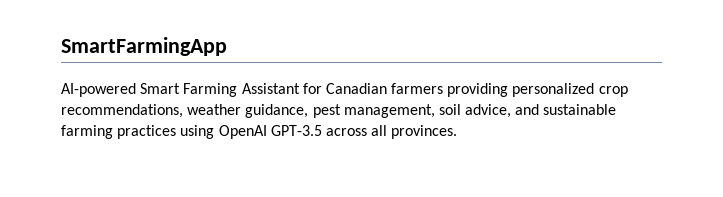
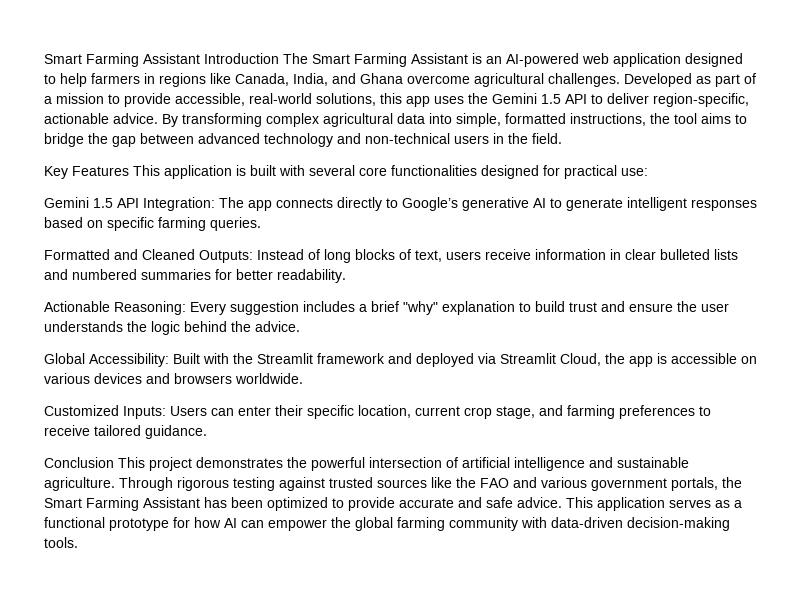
[61,37,227,56] [61,83,628,97] [61,104,617,118] [61,125,458,139] SmartFarmingApp // AI-powered Smart Farming Assistant for Canadian farmers providing personalized crop recommendations, weather guidance, pest management, soil advice, and sustainable farming practices using OpenAI GPT-3.5 across all provinces. -> [44,53,743,67] [44,73,756,87] [44,93,749,107] [44,113,747,127] [44,133,562,147] [44,165,648,179] [44,197,757,211] [44,217,261,231] [44,249,738,263] [44,269,346,283] [44,301,729,315] [44,321,300,335] [44,353,757,367] [44,373,303,384] [44,405,711,419] [44,425,207,439] [44,457,689,471] [44,477,742,491] [44,497,742,511] [44,517,730,531] [44,537,78,548] Smart Farming Assistant Introduction The Smart Farming Assistant is an AI-powered web application designed to help farmers in regions like Canada, India, and Ghana overcome agricultural challenges. Developed as part of a mission to provide accessible, real-world solutions, this app uses the Gemini 1.5 API to deliver region-specific, actionable advice. By transforming complex agricultural data into simple, formatted instructions, the tool aims to bridge the gap between advanced technology and non-technical users in the field. // Key Features This application is built with several core functionalities designed for practical use: // Gemini 1.5 API Integration: The app connects directly to Google’s generative AI to generate intelligent responses based on specific farming queries. // Formatted and Cleaned Outputs: Instead of long blocks of text, users receive information in clear bulleted lists and numbered summaries for better readability. // Actionable Reasoning: Every suggestion includes a brief "why" explanation to build trust and ensure the user understands the logic behind the advice. // Global Accessibility: Built with the Streamlit framework and deployed via Streamlit Cloud, the app is accessible on various devices and browsers worldwide. // Customized Inputs: Users can enter their specific location, current crop stage, and farming preferences to receive tailored guidance. // Conclusion This project demonstrates the powerful intersection of artificial intelligence and sustainable agriculture. Through rigorous testing against trusted sources like the FAO and various government portals, the Smart Farming Assistant has been optimized to provide accurate and safe advice. This application serves as a functional prototype for how AI can empower the global farming community with data-driven decision-making tools.

